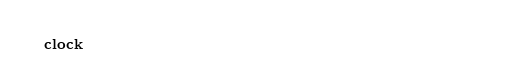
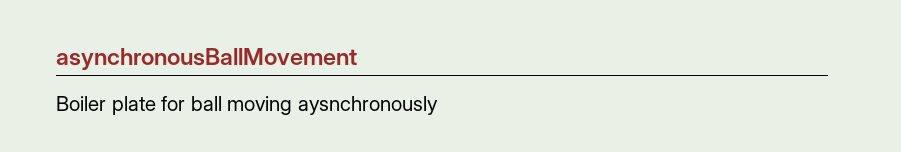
[44,39,83,49] clock -> [56,48,357,70] [56,96,438,115] asynchronousBallMovement // Boiler plate for ball moving aysnchronously

